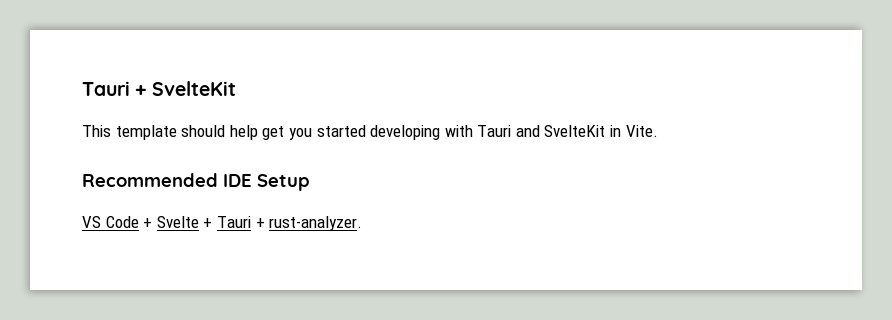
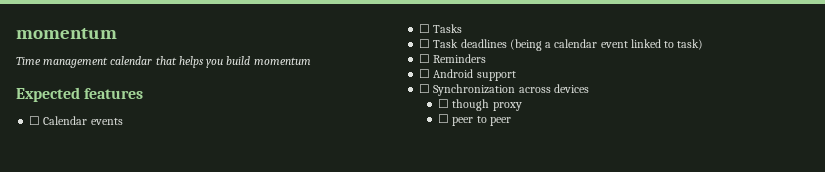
[82,81,236,96] [82,125,658,140] [82,173,310,191] [82,216,363,231] Tauri + SvelteKit // This template should help get you started developing with Tauri and SvelteKit in Vite. // Recommended IDE Setup // VS Code + Svelte + Tauri + rust-analyzer. -> [16,28,117,39] [16,56,311,68] [16,87,144,102] [29,116,123,125] [419,24,463,33] [419,39,704,51] [419,54,487,63] [419,69,516,81] [419,84,589,96] [438,99,522,111] [438,114,511,126] momentum // Time management calendar that helps you build momentum // Expected features // ☐ Calendar events // ☐ Tasks // ☐ Task deadlines (being a calendar event linked to task) // ☐ Reminders // ☐ Android support // ☐ Synchronization across devices // ☐ though proxy // ☐ peer to peer

